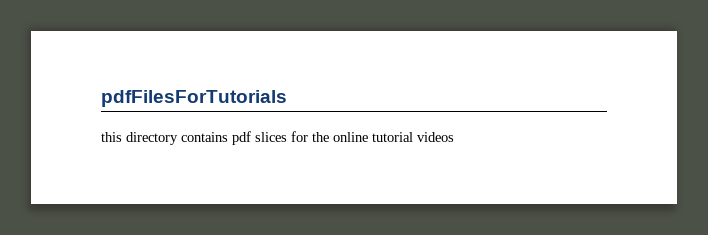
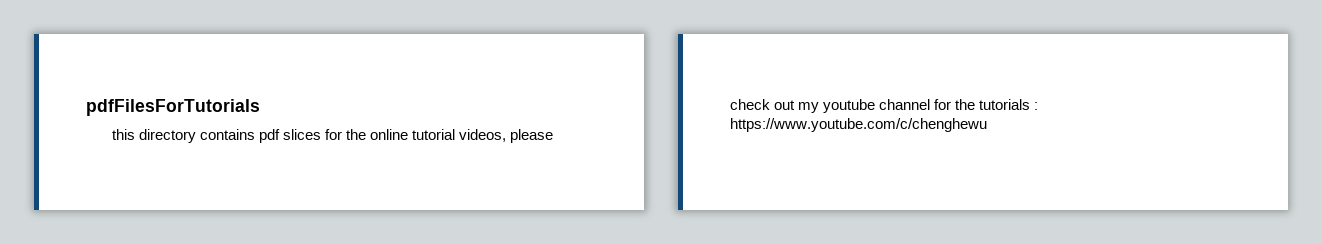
[417,132,454,142] videos -> [459,129,554,143] [730,99,1039,113] [730,118,987,132] videos, please check out my youtube channel for the tutorials : https://www.youtube.com/c/chenghewu

